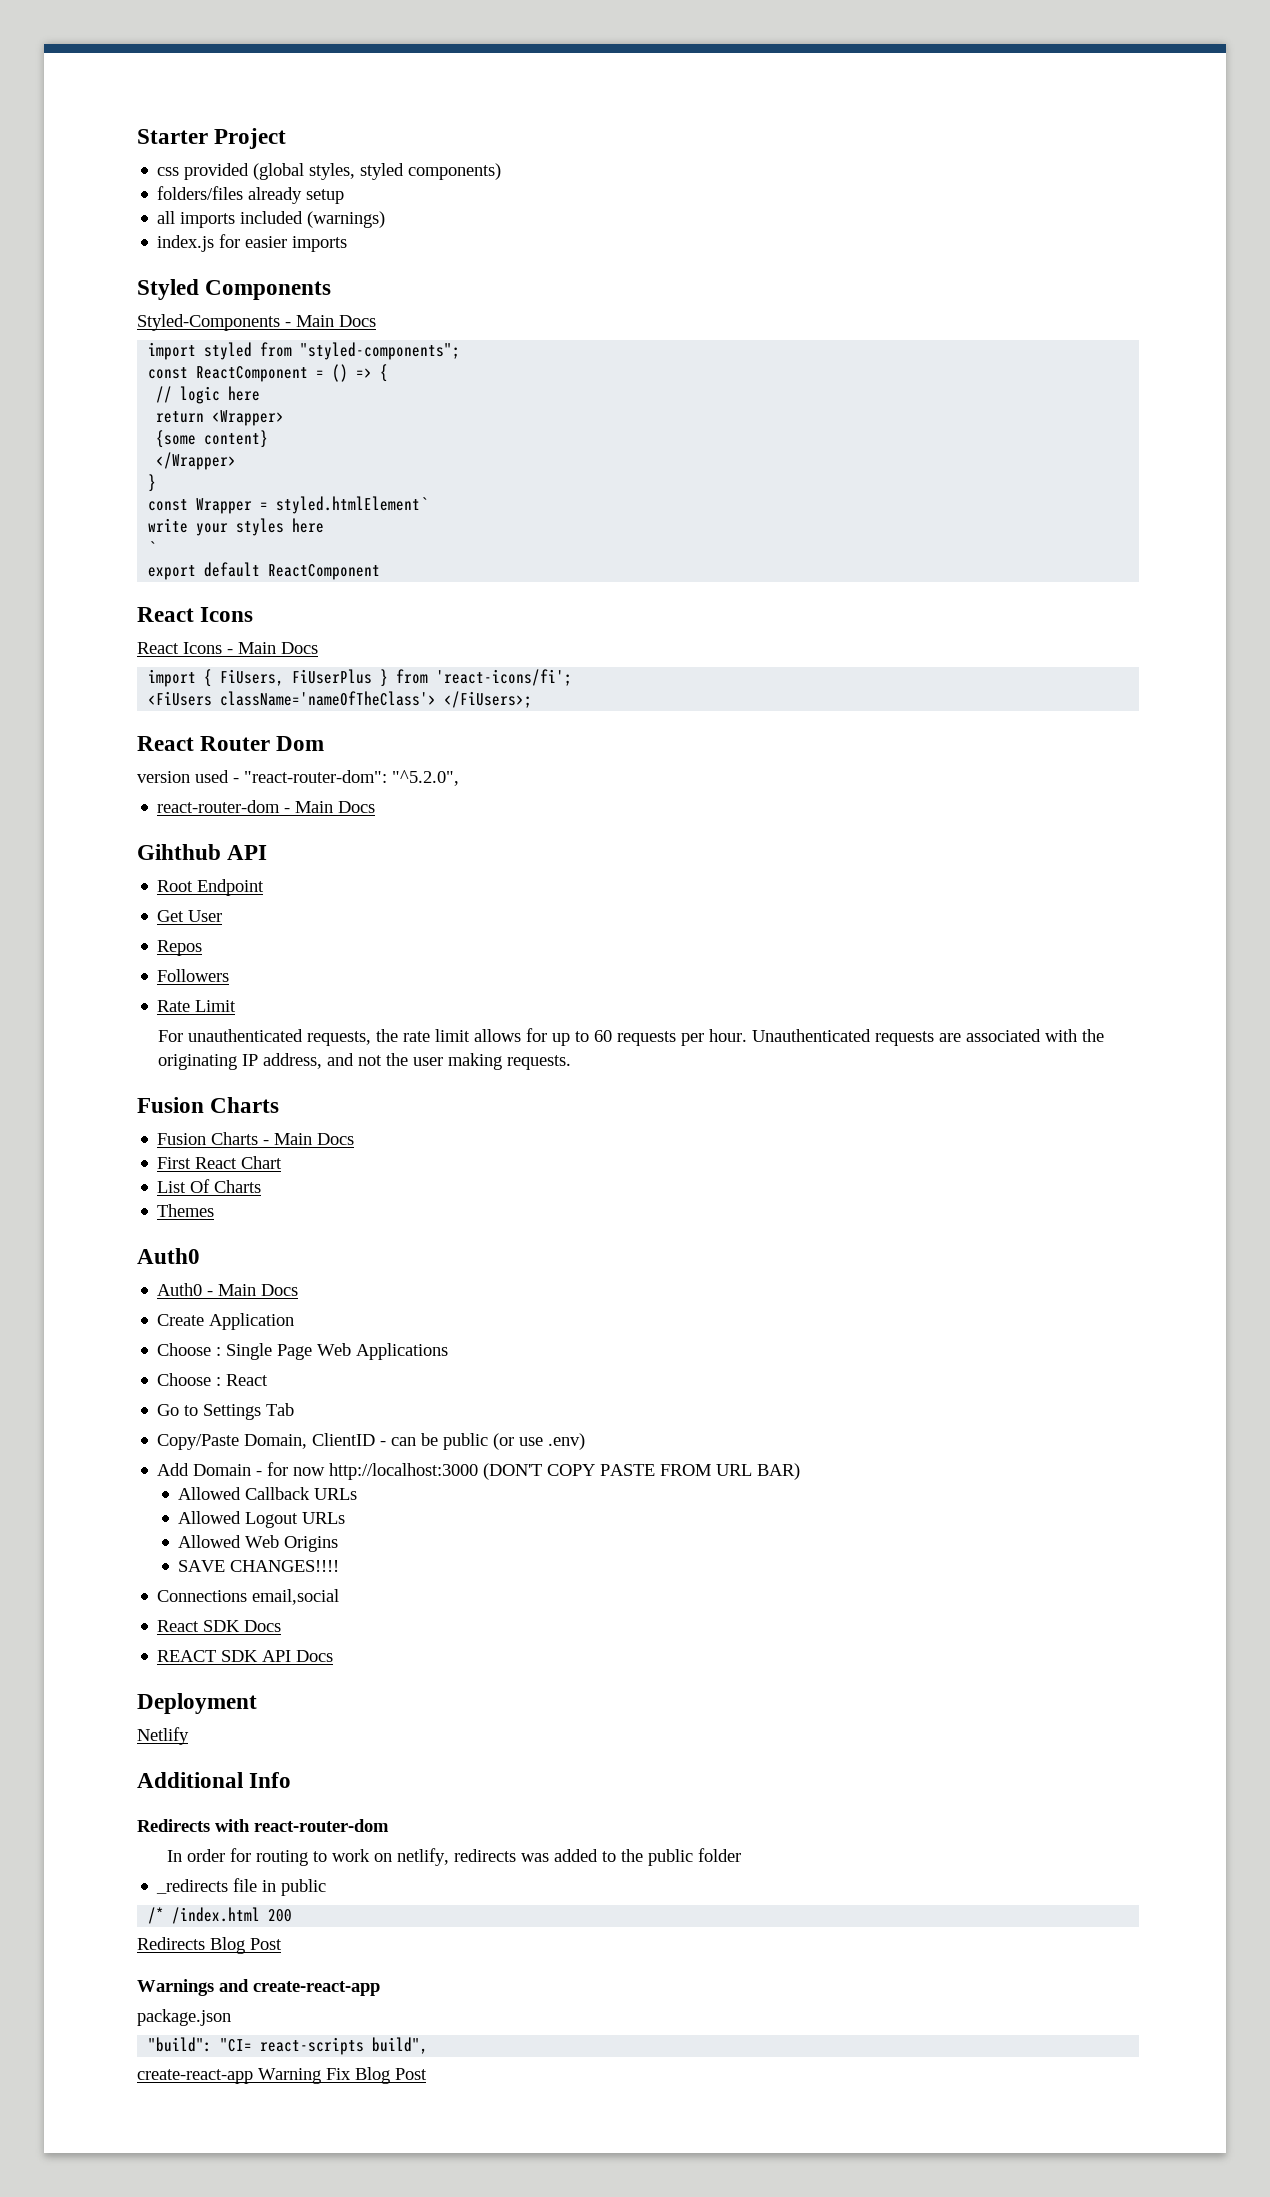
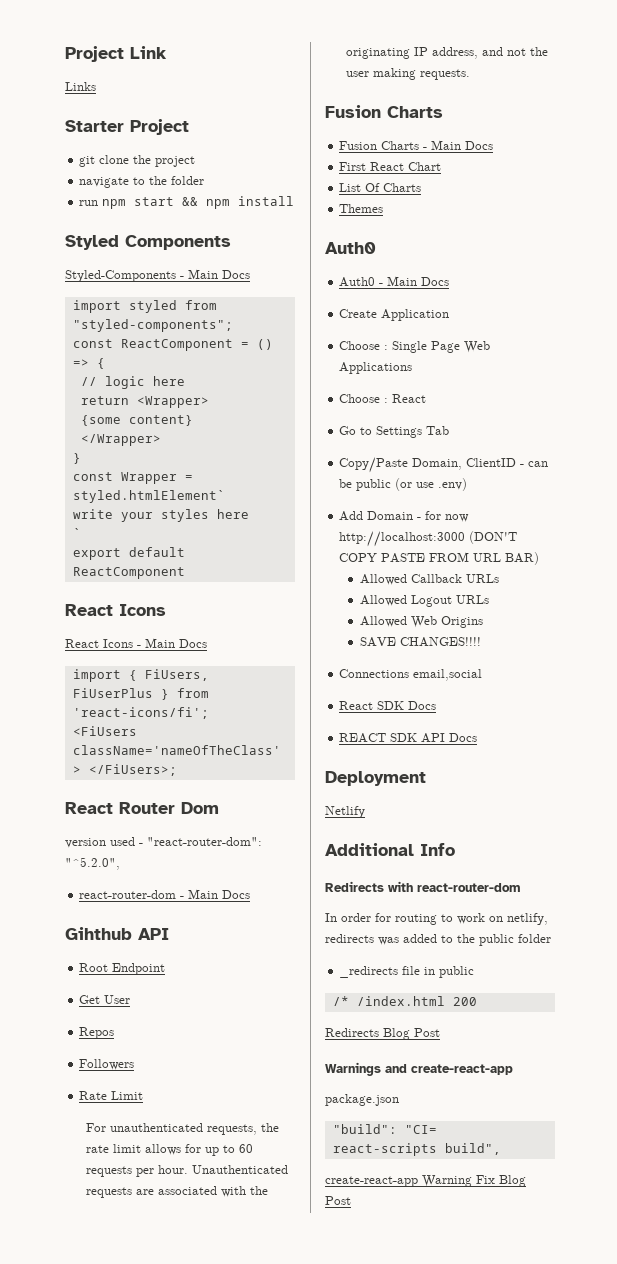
(137, 136) none -> [65,46,167,62] [65,82,96,91] Project Link // Links //
[157,163,502,180] [157,186,345,204] [157,211,386,228] [157,234,348,252] css provided (global styles, styled components) // folders/files already setup // all imports included (warnings) // index.js for easier imports -> [79,155,196,167] [79,176,205,188] [79,196,295,209] git clone the project // navigate to the folder // run npm start && npm install

